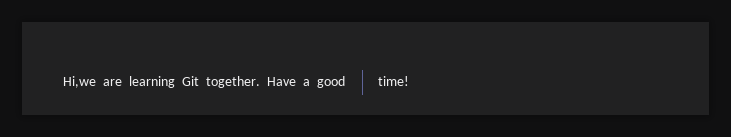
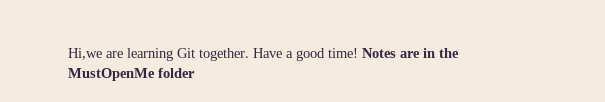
(409, 81) none -> [362,48,459,58] [68,68,195,81] Notes are in the MustOpenMe folder

